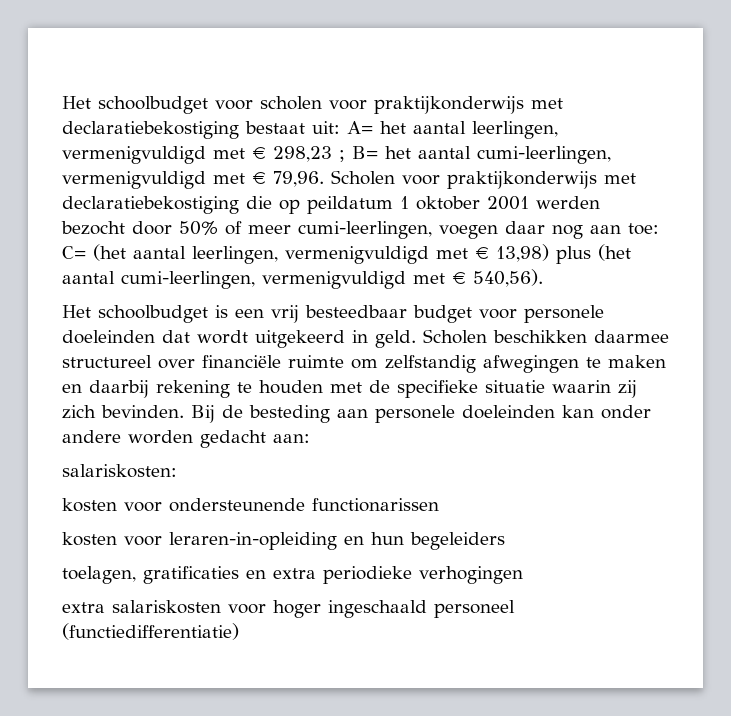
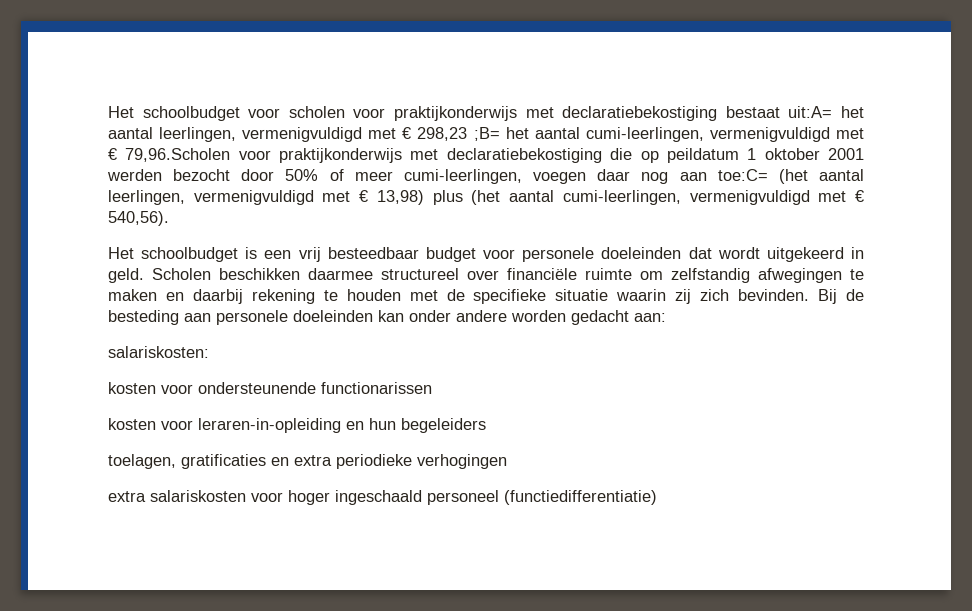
[312,121,373,134] uit: A= -> [788,106,833,118] uit:A=
[339,146,378,162] ; B= -> [473,127,500,141] ;B=
[273,170,395,187] 79,96. Scholen -> [125,148,231,162] 79,96.Scholen
[628,223,659,235] [62,246,86,259] toe: C= -> [717,169,768,181] toe:C=

